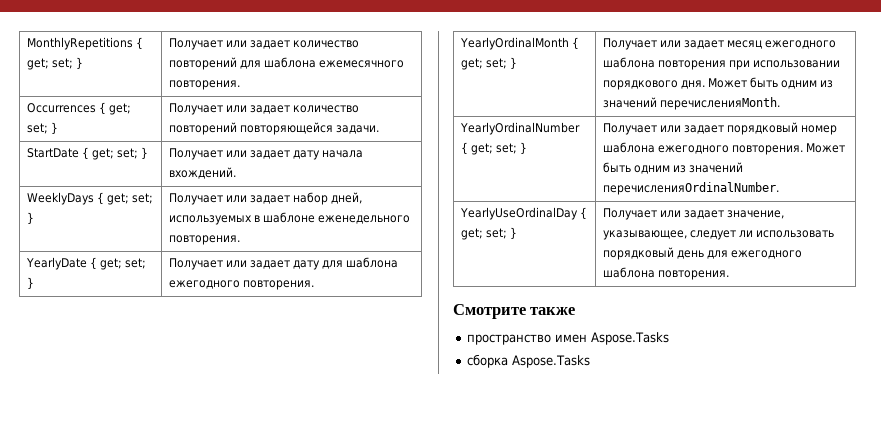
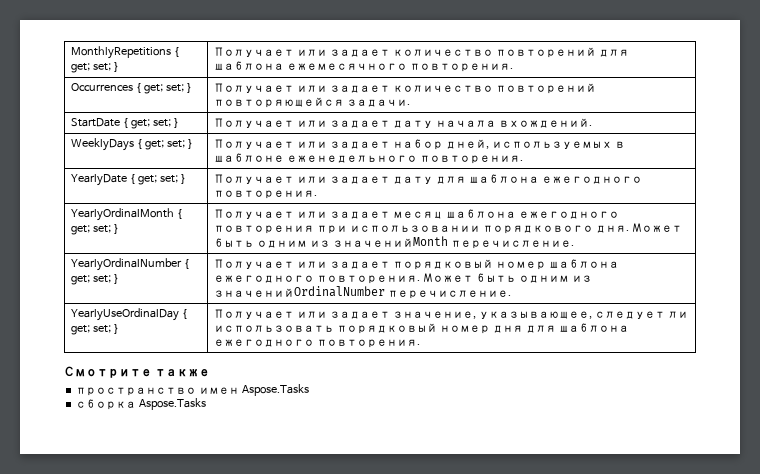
[765,40,837,49] [602,57,655,68] ежегодного шаблона -> [446,209,620,219] шаблона ежегодного
[602,97,780,110] значений перечисленияMonth. -> [333,236,575,249] значенийMonth перечисление.
[689,162,744,173] [602,182,779,195] значений перечисленияOrdinalNumber. -> [214,286,512,299] значенийOrdinalNumber перечисление.
[676,250,803,259] [602,267,655,278] день для ежегодного шаблона -> [440,323,630,334] [214,339,315,347] номер дня для шаблона ежегодного

